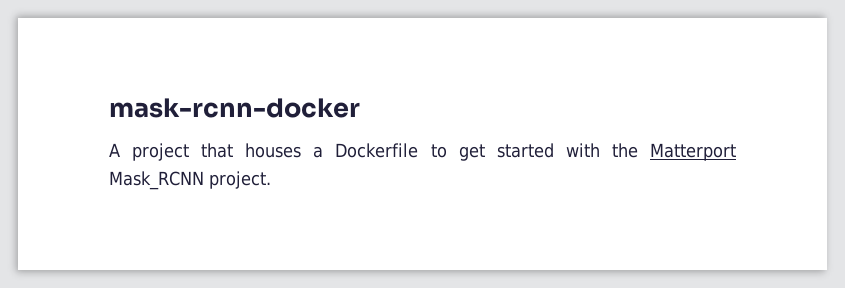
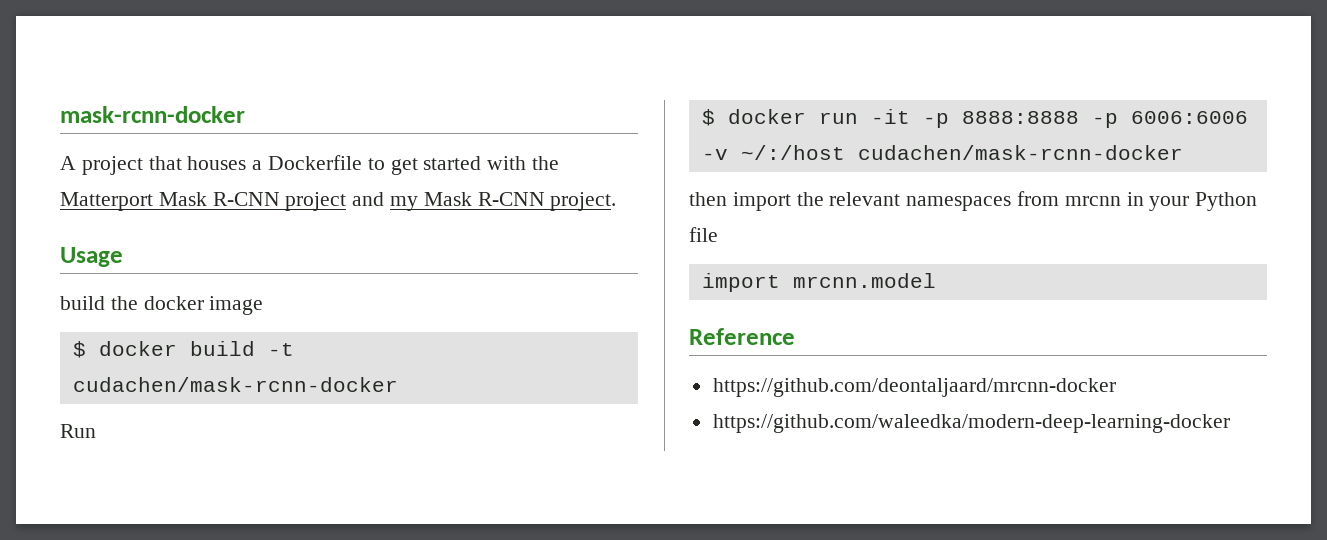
[109,171,271,190] Mask_RCNN project. -> [158,192,617,211] [60,247,123,267] [60,296,264,315] [72,341,294,358] [72,377,398,392] [60,424,96,438] [701,109,1248,128] [701,145,1183,160] [689,191,1258,211] [689,227,718,242] [701,273,936,292] [689,328,795,345] [712,378,1116,397] [712,414,1230,433] Mask R-CNN project and my Mask R-CNN project. // Usage // build the docker image // $ docker build -t cudachen/mask-rcnn-docker // Run // $ docker run -it -p 8888:8888 -p 6006:6006 -v ~/:/host cudachen/mask-rcnn-docker // then import the relevant namespaces from mrcnn in your Python file // import mrcnn.model // Reference // https://github.com/deontaljaard/mrcnn-docker // https://github.com/waleedka/modern-deep-learning-docker

